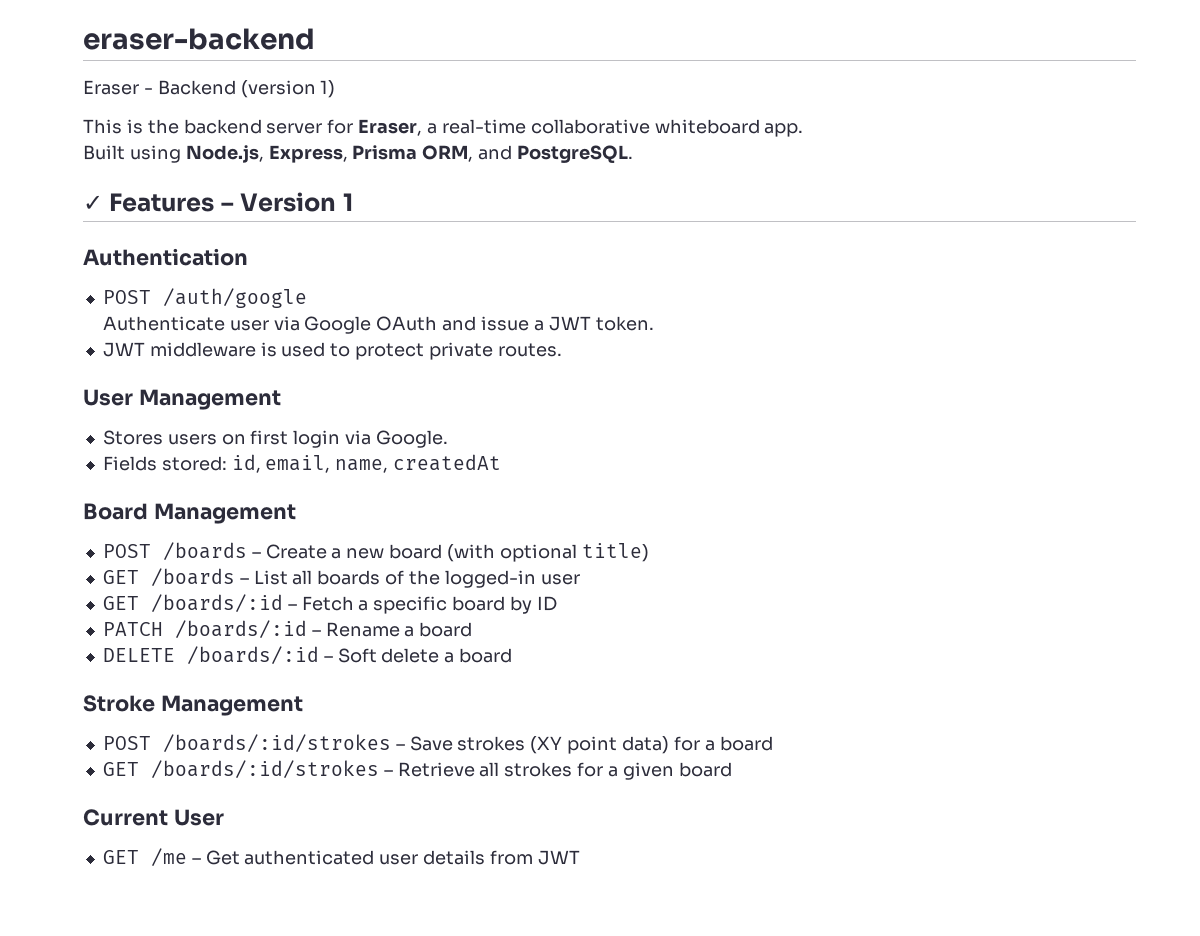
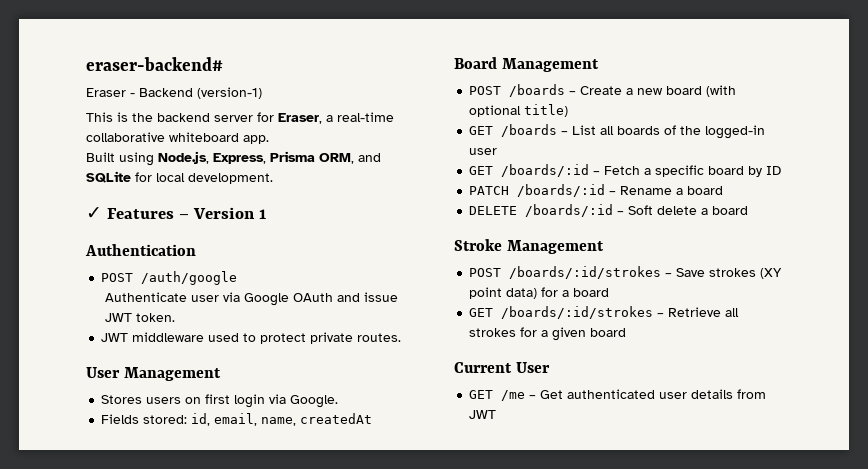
[83,28,315,50] eraser-backend -> [86,57,223,71] eraser-backend#
[240,80,336,98] (version 1) -> [197,87,262,99] (version-1)
[517,145,634,163] PostgreSQL. -> [86,171,273,184] SQLite for local development.
[533,320,544,331] a -> (398, 297) none
[260,342,277,357] is -> (205, 337) none

